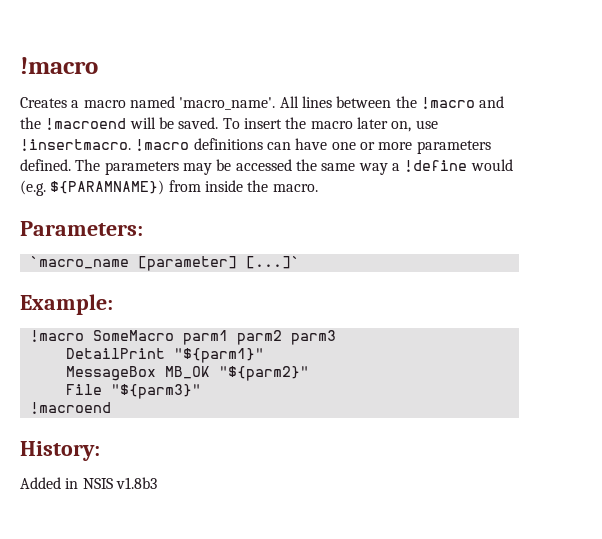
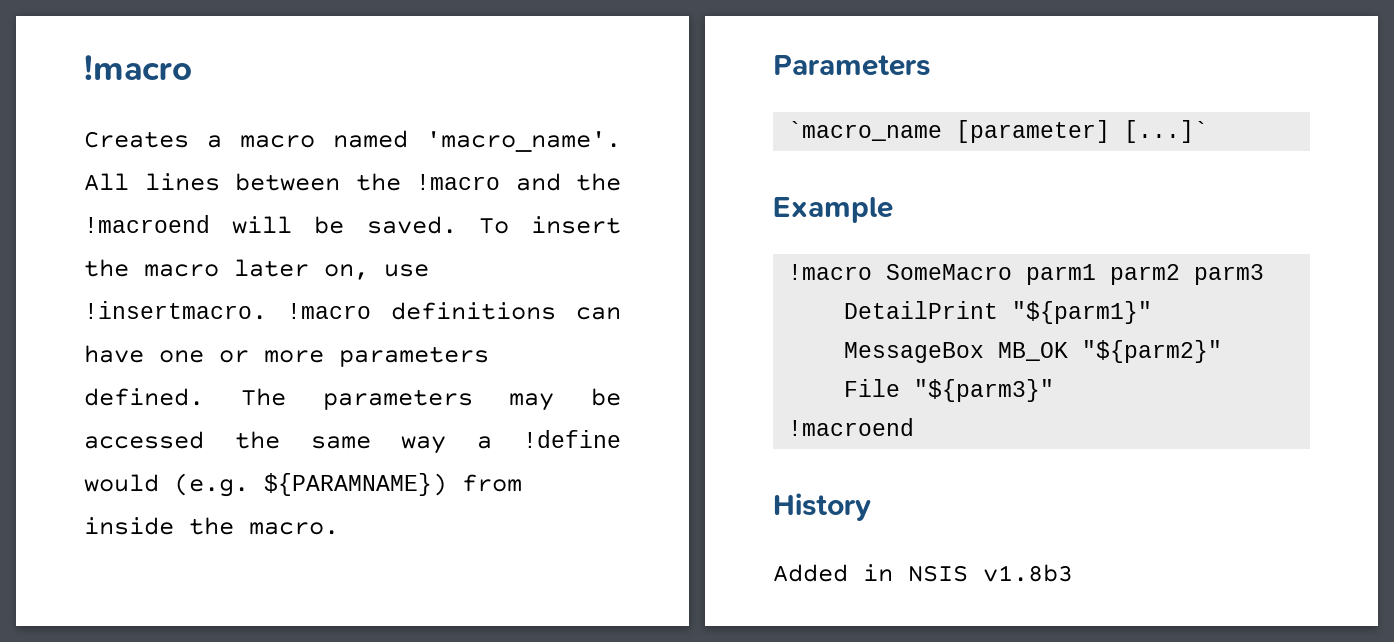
[20,221,143,236] Parameters: -> [773,55,930,76] Parameters
[20,294,113,315] Example: -> [773,197,893,223] Example
[20,441,100,461] History: -> [773,493,871,521] History

